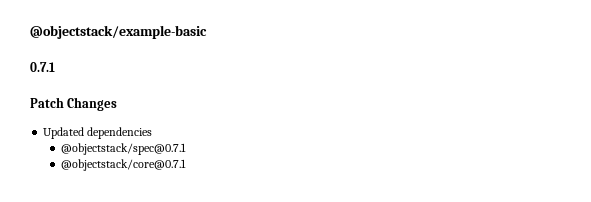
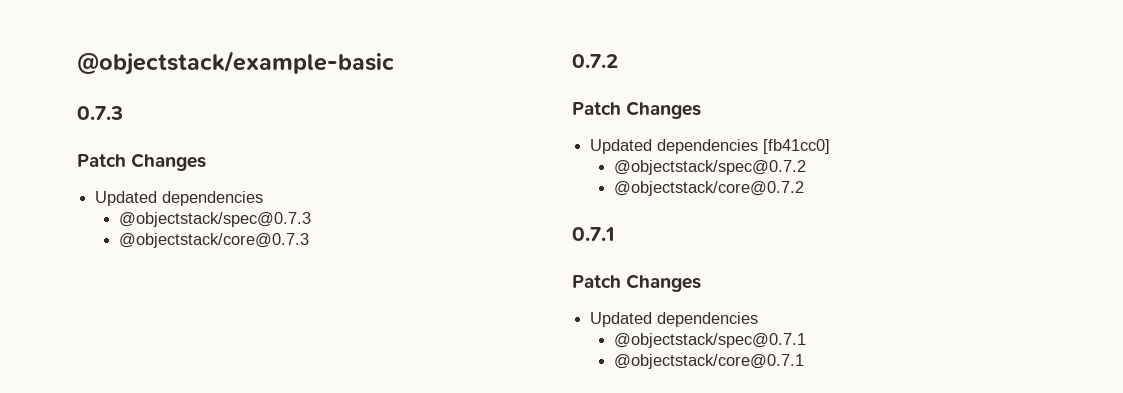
(207, 32) none -> [77,106,123,120] [77,153,207,171] [95,191,264,206] [119,212,312,227] [119,233,310,248] [572,54,618,68] [572,101,702,119] [590,139,831,154] [614,160,807,175] [614,181,805,196] // 0.7.3 // Patch Changes // Updated dependencies // @objectstack/spec@0.7.3 // @objectstack/core@0.7.3 // 0.7.2 // Patch Changes // Updated dependencies [fb41cc0] // @objectstack/spec@0.7.2 // @objectstack/core@0.7.2

